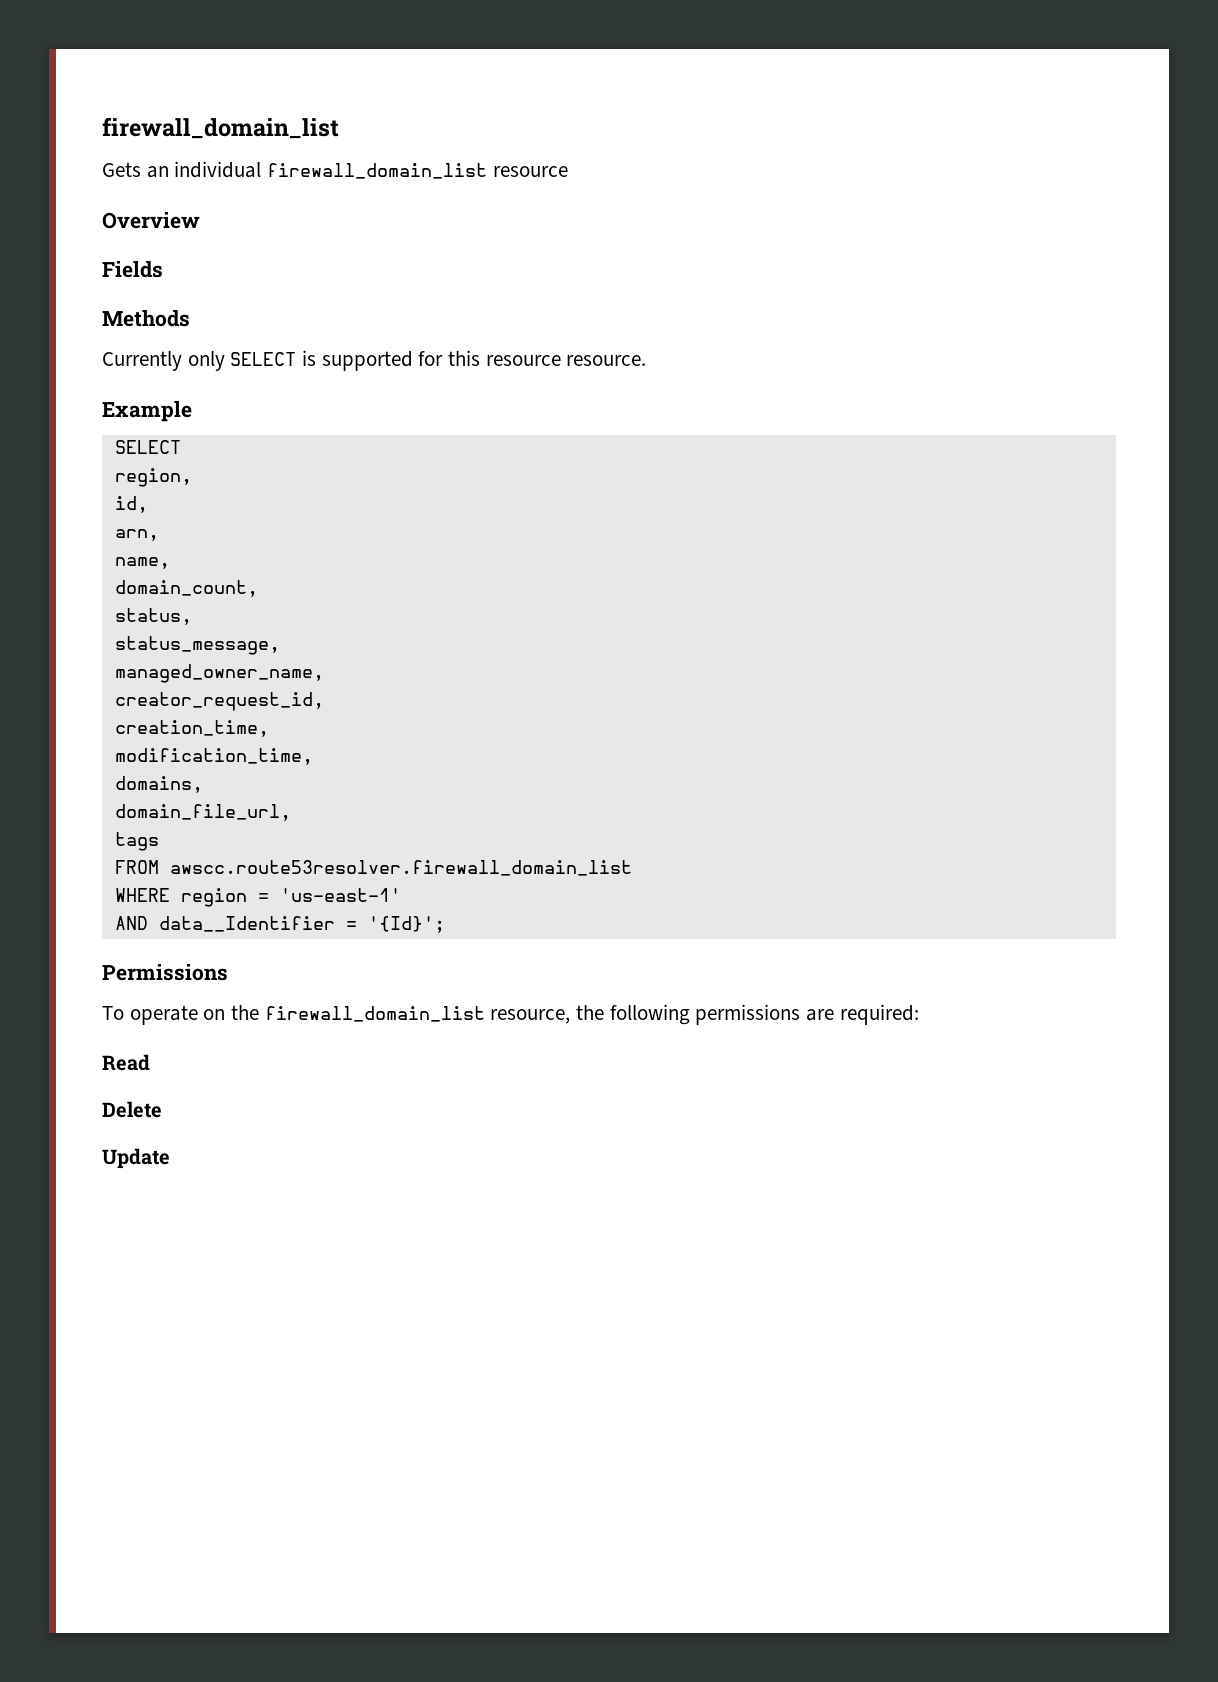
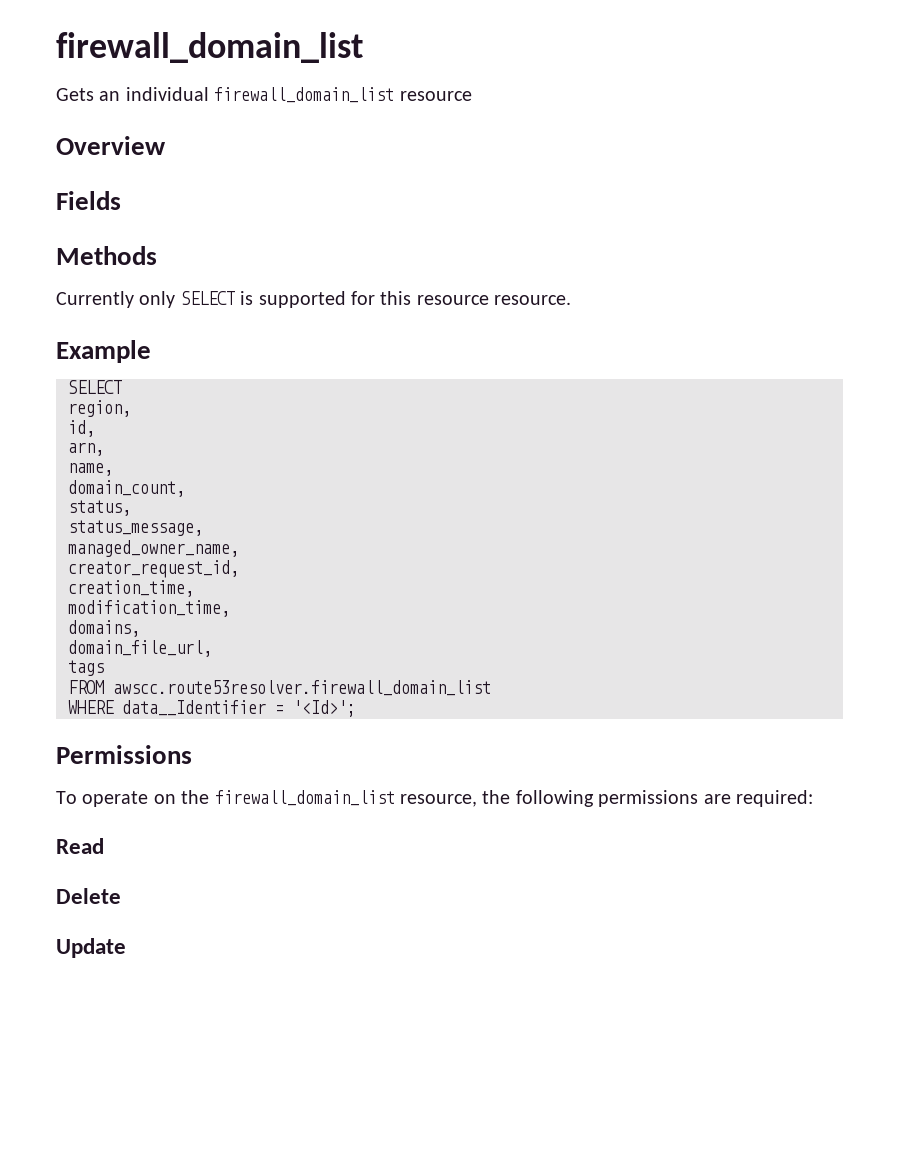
[180,888,401,907] [114,916,148,930] region = 'us-east-1' // AND -> (114, 707) none
[367,916,445,933] '{Id}'; -> [293,700,356,717] '<Id>';

